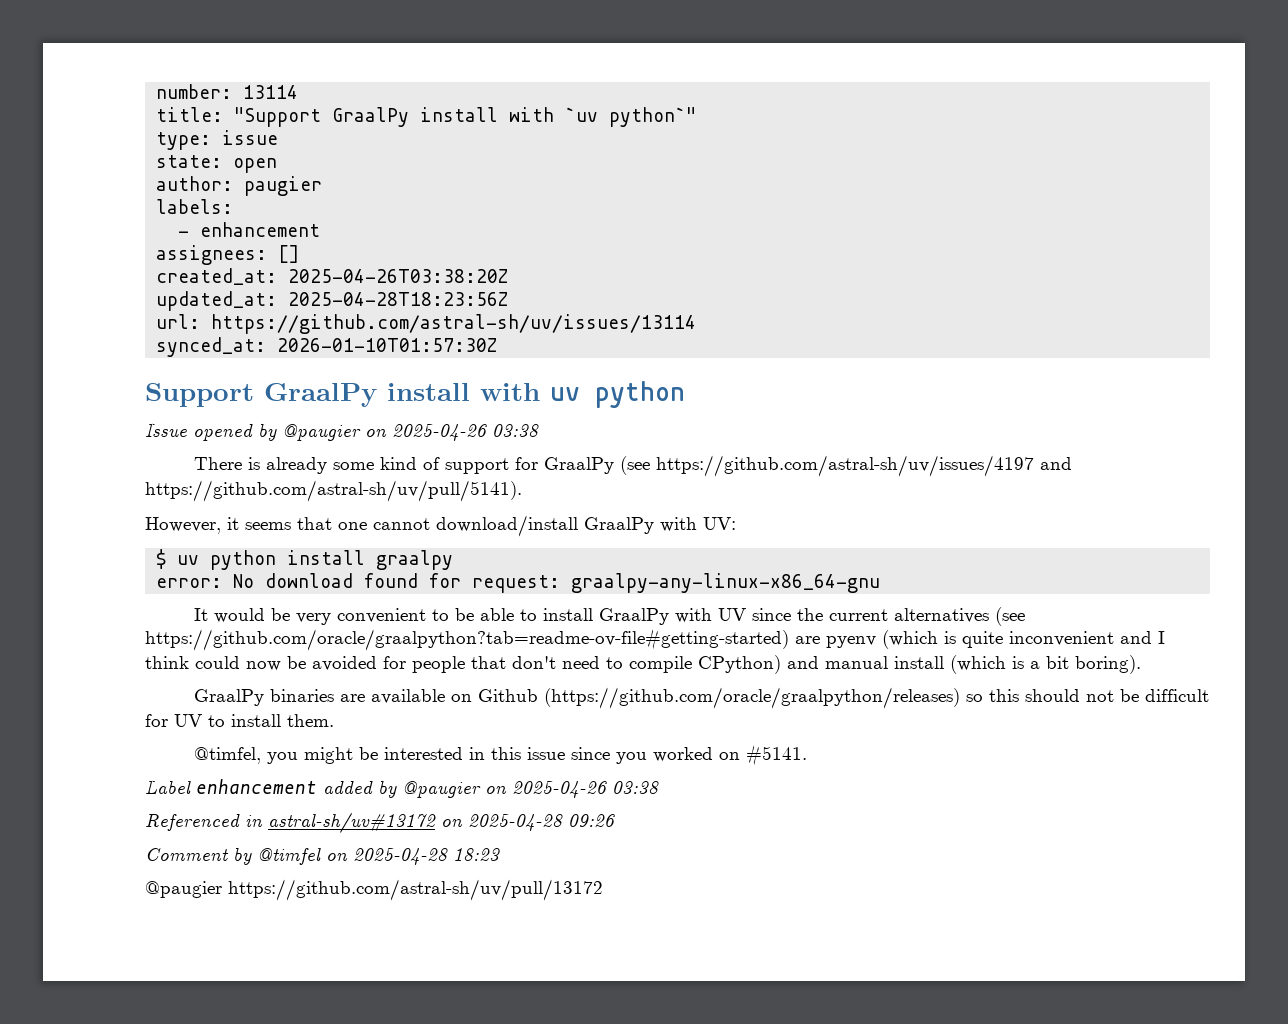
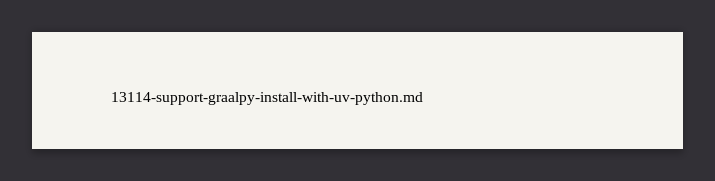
[156,84,299,99] [156,107,697,127] [156,130,279,150] [156,155,278,173] [156,176,323,196] [156,199,234,214] [178,222,321,237] [156,245,300,265] [156,268,509,285] [156,291,509,311] [156,314,697,334] [156,337,498,357] [145,381,685,408] [145,423,539,441] [193,455,1072,477] [145,480,522,502] [145,515,736,537] [156,549,454,570] [156,573,881,593] [193,607,1025,626] [145,629,1165,651] [145,655,1141,674] [193,687,1209,709] [145,714,334,727] [193,745,807,766] [145,779,659,798] [145,812,615,833] [145,847,500,865] [145,879,603,901] number: 13114 // title: "Support GraalPy install with `uv python`" // type: issue // state: open // author: paugier // labels: // - enhancement // assignees: [] // created_at: 2025-04-26T03:38:20Z // updated_at: 2025-04-28T18:23:56Z // url: https://github.com/astral-sh/uv/issues/13114 // synced_at: 2026-01-10T01:57:30Z // Support GraalPy install with uv python // Issue opened by @paugier on 2025-04-26 03:38 // There is already some kind of support for GraalPy (see https://github.com/astral-sh/uv/issues/4197 and https://github.com/astral-sh/uv/pull/5141). // However, it seems that one cannot download/install GraalPy with UV: // $ uv python install graalpy // error: No download found for request: graalpy-any-linux-x86_64-gnu // It would be very convenient to be able to install GraalPy with UV since the current alternatives (see https://github.com/oracle/graalpython?tab=readme-ov-file#getting-started) are pyenv (which is quite inconvenient and I think could now be avoided for people that don't need to compile CPython) and manual install (which is a bit boring). // GraalPy binaries are available on Github (https://github.com/oracle/graalpython/releases) so this should not be difficult for UV to install them. // @timfel, you might be interested in this issue since you worked on #5141. // Label enhancement added by @paugier on 2025-04-26 03:38 // Referenced in astral-sh/uv#13172 on 2025-04-28 09:26 // Comment by @timfel on 2025-04-28 18:23 // @paugier https://github.com/astral-sh/uv/pull/13172 -> [111,92,423,105] 13114-support-graalpy-install-with-uv-python.md

